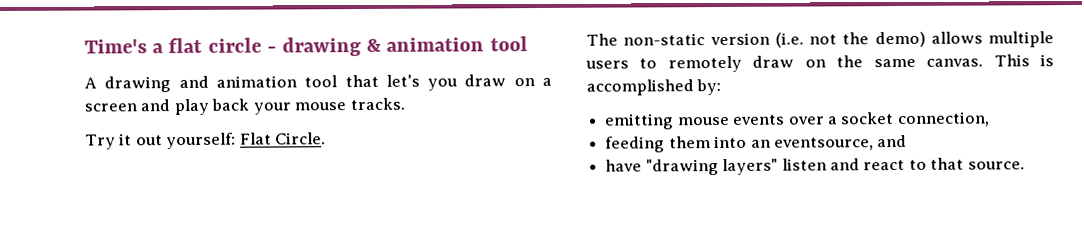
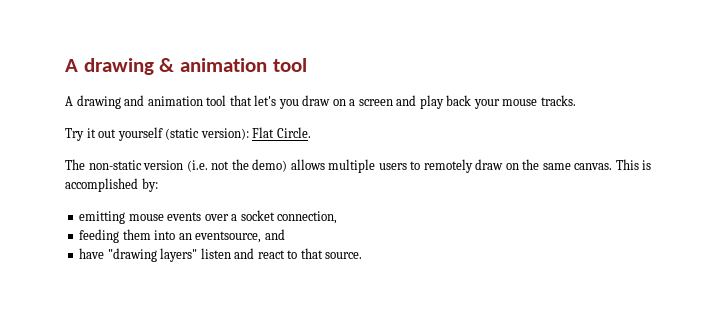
[84,37,277,54] Time's a flat circle - -> [65,59,78,72] A
[166,132,237,150] yourself: -> [117,127,249,141] yourself (static version):

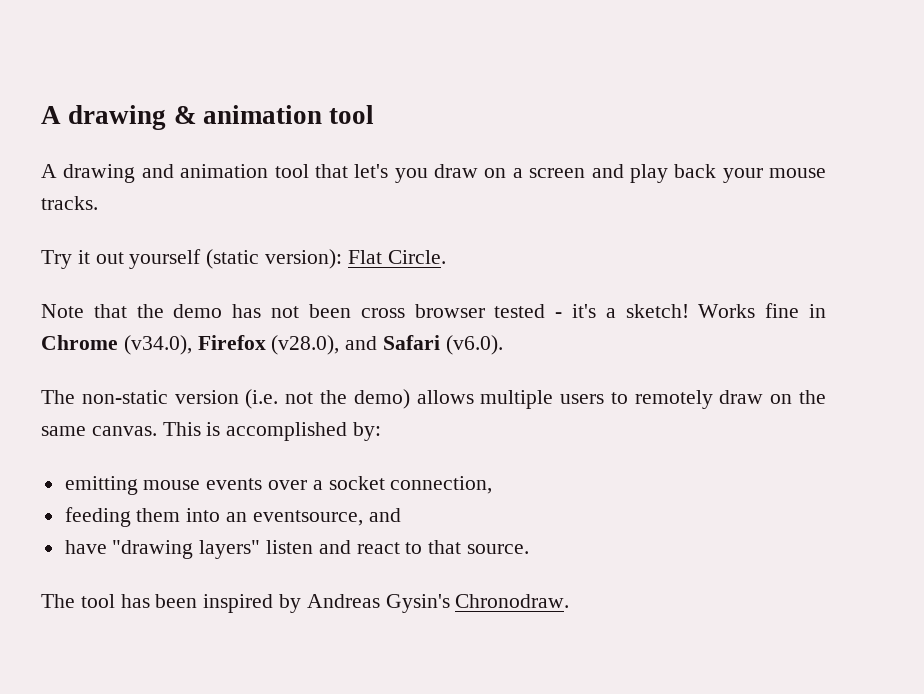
(311, 132) none -> [41,303,826,318] [41,335,503,355] // Note that the demo has not been cross browser tested - it's a sketch! Works fine in Chrome (v34.0), Firefox (v28.0), and Safari (v6.0).
(363, 255) none -> [41,594,570,613] // The tool has been inspired by Andreas Gysin's Chronodraw.

